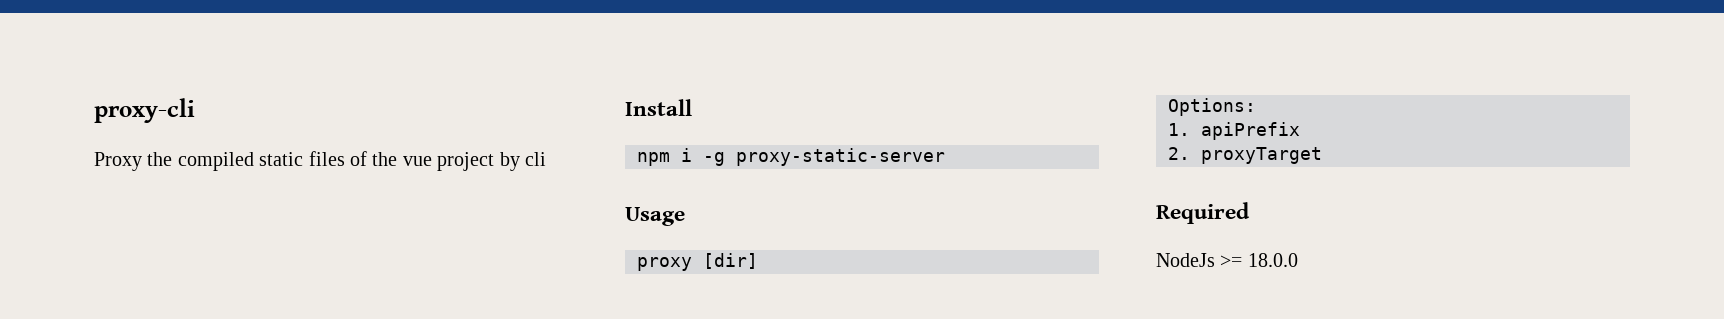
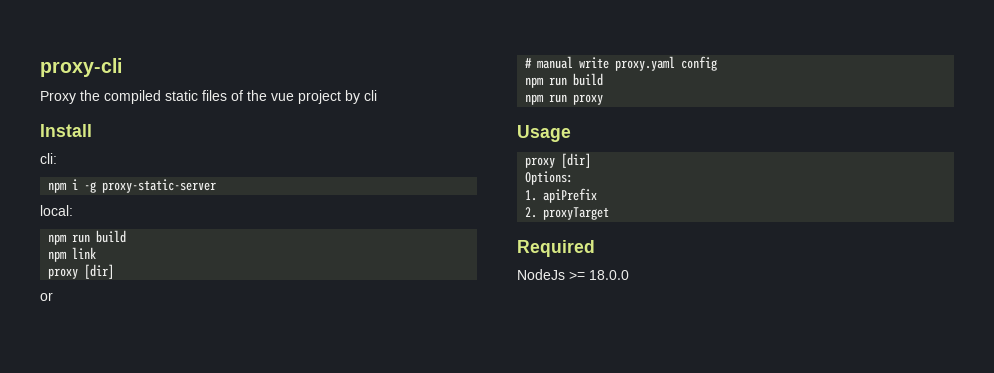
(692, 107) none -> [40,153,57,164] // cli:
(945, 157) none -> [40,205,73,216] [48,230,127,245] [48,247,97,262] [48,264,115,279] [40,292,53,301] [525,56,718,71] [525,73,604,88] [525,94,604,105] // local: // npm run build // npm link // proxy [dir] // or // # manual write proxy.yaml config // npm run build // npm run proxy

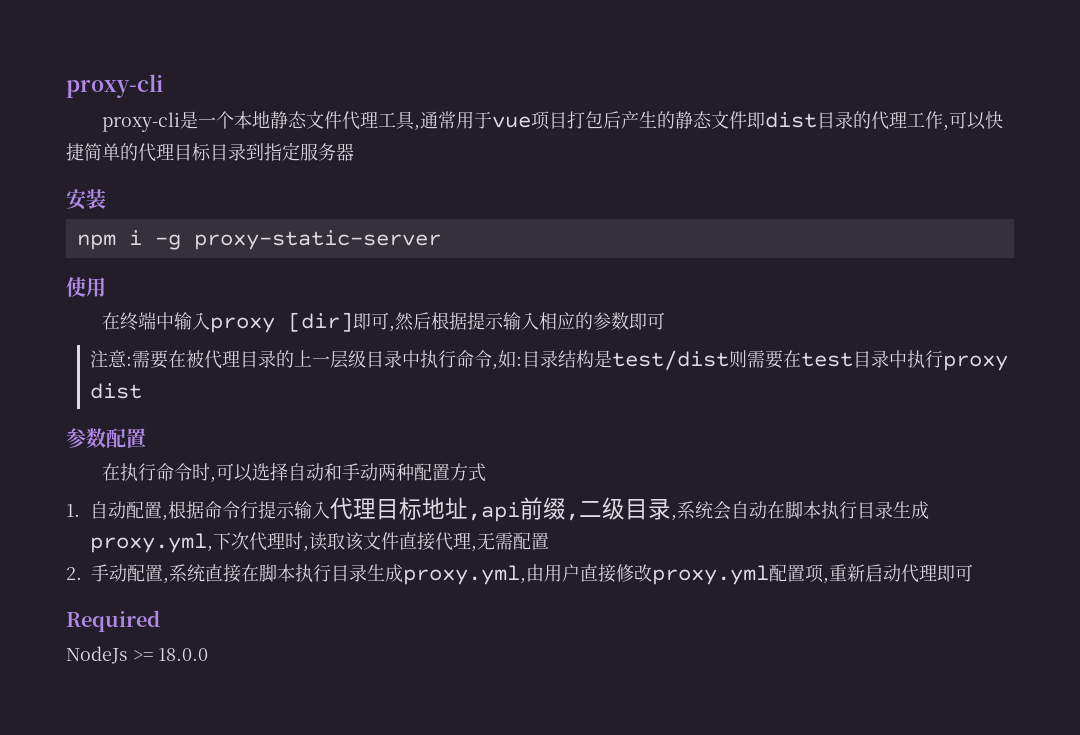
[40,90,377,104] [40,124,92,137] [40,153,57,164] [48,179,217,193] [40,205,73,216] [48,230,127,245] [48,247,97,262] [48,264,115,279] [40,292,53,301] [525,56,718,71] [525,73,604,88] [525,94,604,105] [517,125,571,142] [525,153,592,168] [525,171,574,185] [525,188,598,203] [525,207,610,220] Proxy the compiled static files of the vue project by cli // Install // cli: // npm i -g proxy-static-server // local: // npm run build // npm link // proxy [dir] // or // # manual write proxy.yaml config // npm run build // npm run proxy // Usage // proxy [dir] // Options: // 1. apiPrefix // 2. proxyTarget -> [101,111,1003,132] [66,142,354,162] [66,189,106,210] [76,230,441,250] [66,277,106,297] [101,312,665,333] [90,350,1009,371] [90,383,143,399] [66,428,146,448] [101,462,486,483] [66,497,930,522] [90,532,550,553] [66,564,973,585] proxy-cli是一个本地静态文件代理工具,通常用于vue项目打包后产生的静态文件即dist目录的代理工作,可以快捷简单的代理目标目录到指定服务器 // 安装 // npm i -g proxy-static-server // 使用 // 在终端中输入proxy [dir]即可,然后根据提示输入相应的参数即可 // 注意:需要在被代理目录的上一层级目录中执行命令,如:目录结构是test/dist则需要在test目录中执行proxy dist // 参数配置 // 在执行命令时,可以选择自动和手动两种配置方式 // 1.自动配置,根据命令行提示输入代理目标地址,api前缀,二级目录,系统会自动在脚本执行目录生成proxy.yml,下次代理时,读取该文件直接代理,无需配置 // 2.手动配置,系统直接在脚本执行目录生成proxy.yml,由用户直接修改proxy.yml配置项,重新启动代理即可

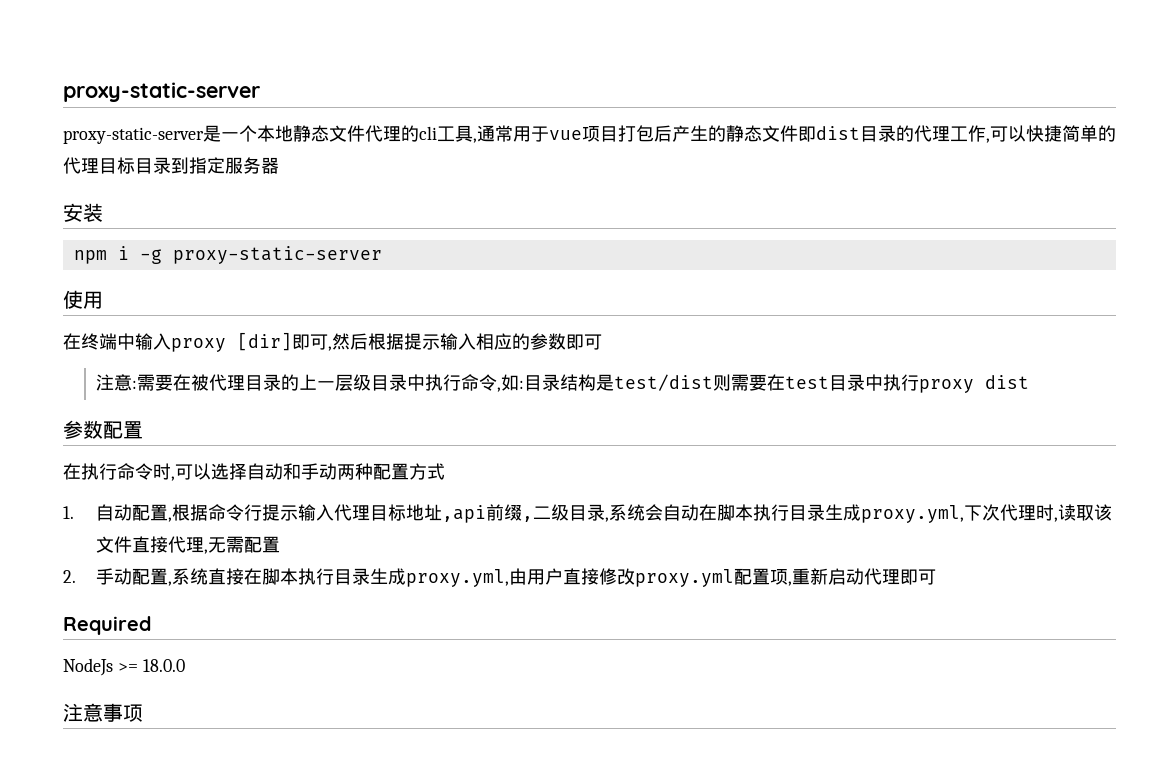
[66,74,163,98] [101,112,180,132] proxy-cli // proxy-cli -> [63,82,260,102] [63,127,204,144] proxy-static-server // proxy-static-server
(378, 119) none -> [401,125,437,142] 的cli
(208, 654) none -> [63,703,143,722] // 注意事项

